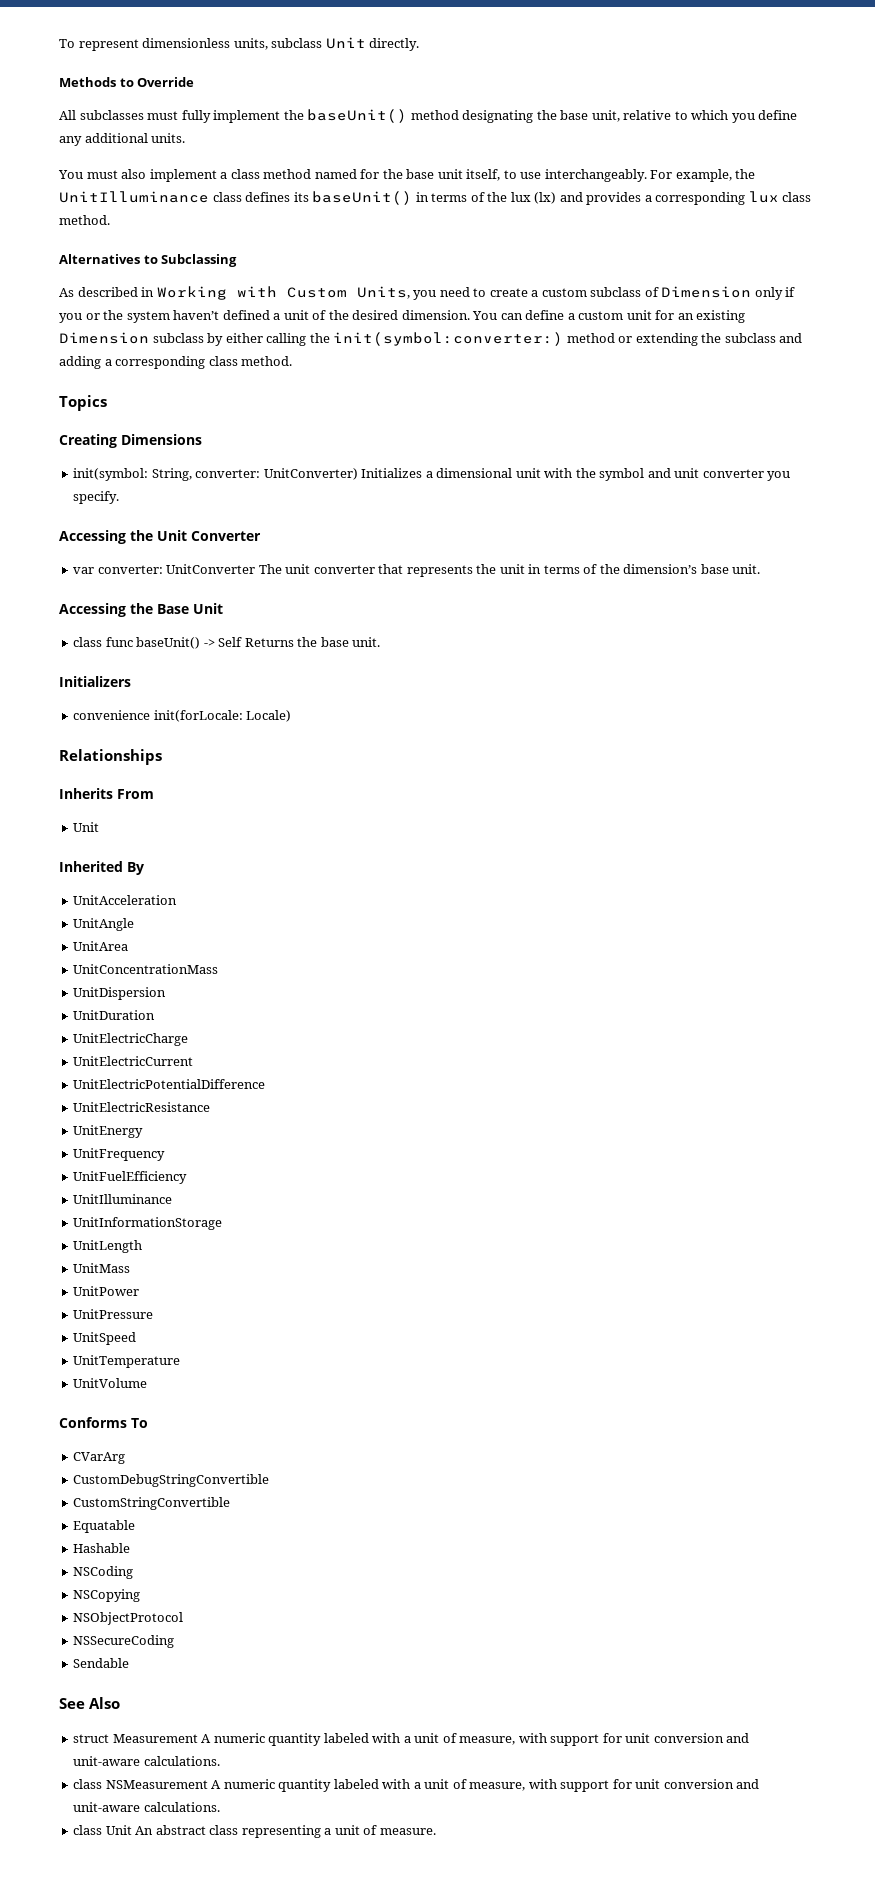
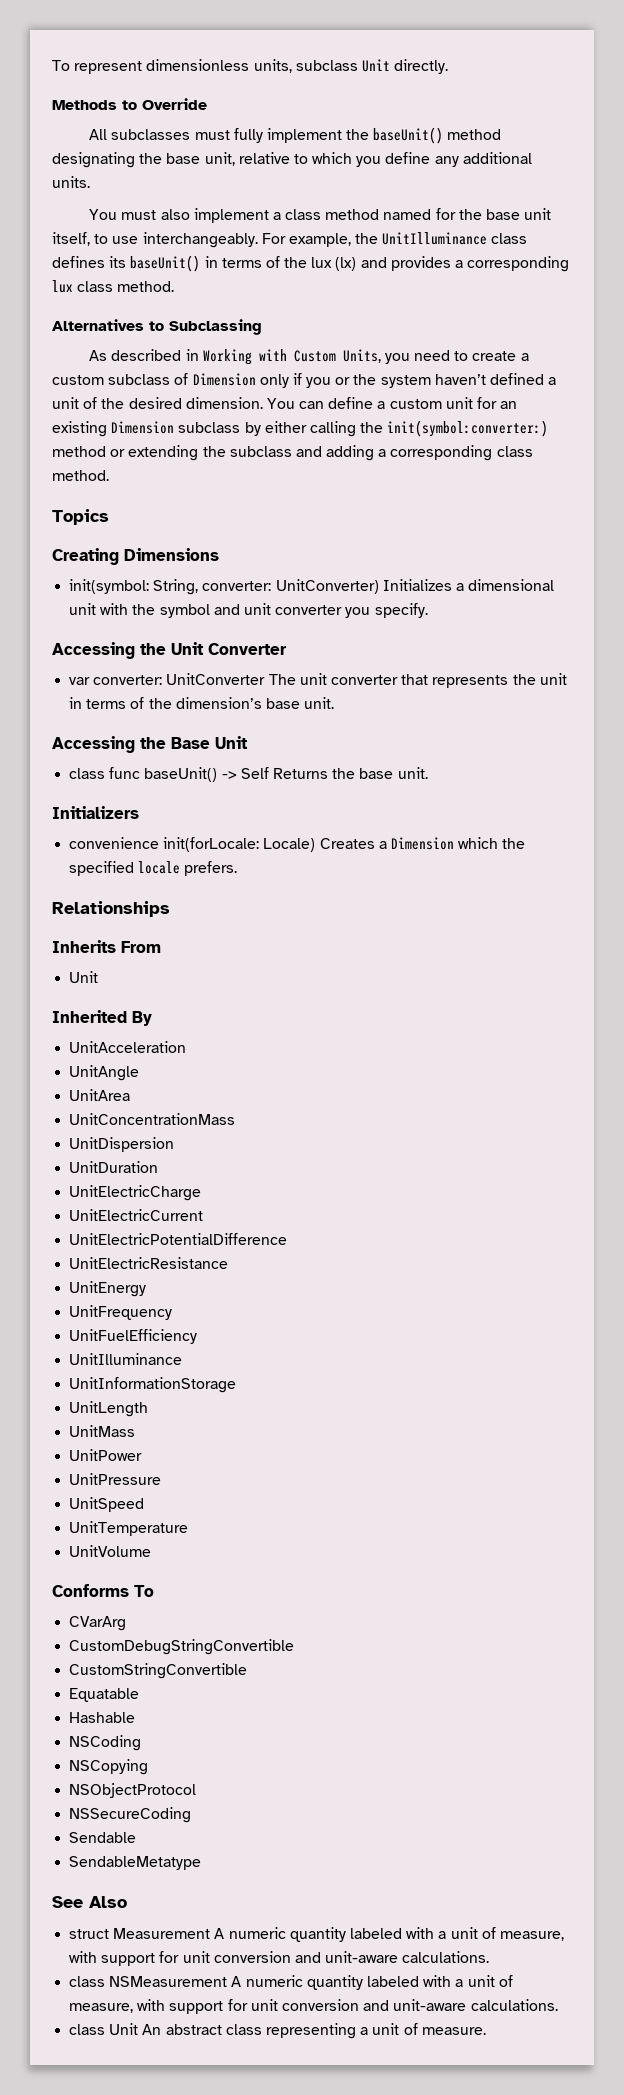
(292, 716) none -> [319,837,526,850] [69,861,238,876] Creates a Dimension which the specified locale prefers.
(130, 1663) none -> [69,1856,202,1870] // SendableMetatype

